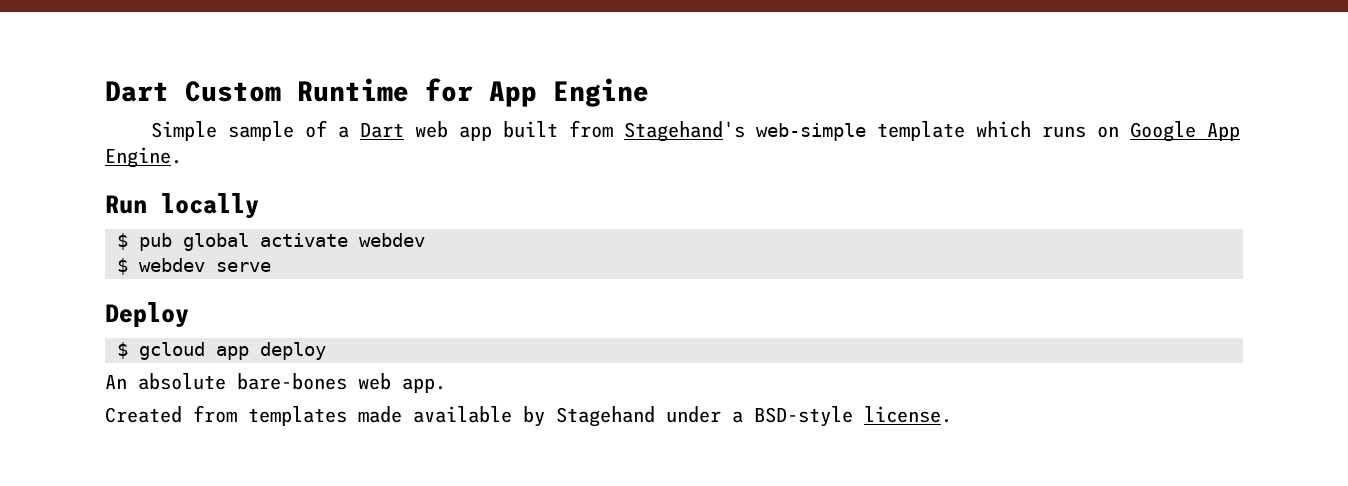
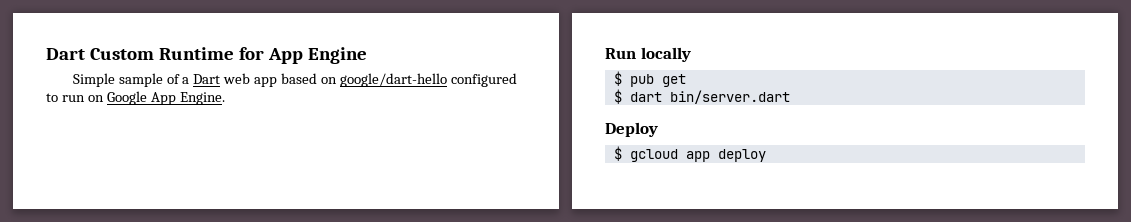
[502,120,1086,142] built from Stagehand's web-simple template which runs -> [281,73,517,87] [46,93,85,102] based on google/dart-hello configured to run
[183,233,425,251] [117,258,271,275] global activate webdev // $ webdev serve -> [661,74,686,87] [613,89,790,104] get // $ dart bin/server.dart
[105,373,446,393] [105,405,952,427] // An absolute bare-bones web app. // Created from templates made available by Stagehand under a BSD-style license. -> (766, 155) none

